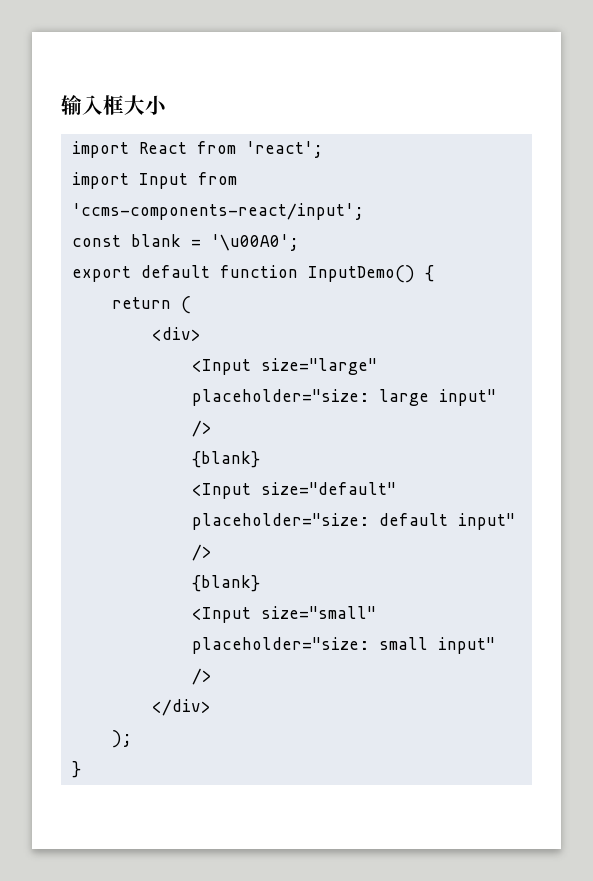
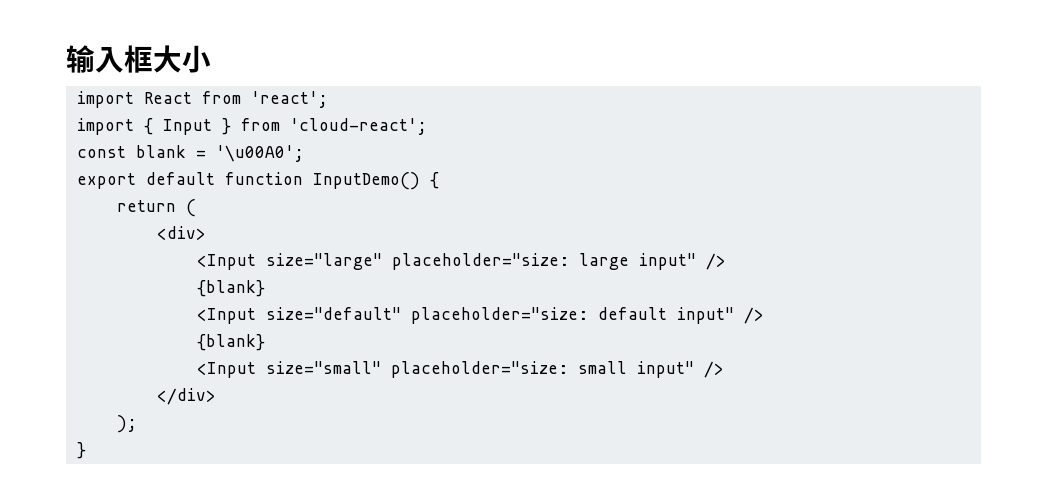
[138,172,237,189] [71,203,364,220] Input from 'ccms-components-react/input'; -> [143,118,427,135] { Input } from 'cloud-react';

